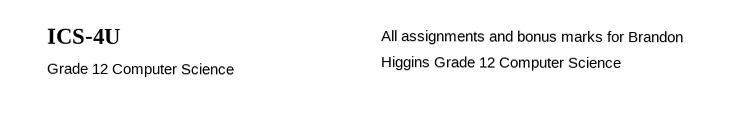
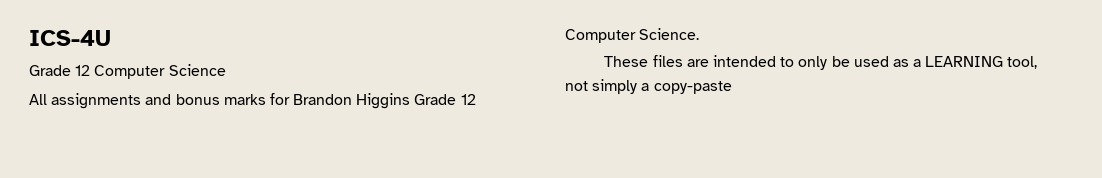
[567,56,623,69] Science -> [639,28,700,40] [604,55,1038,70] [565,79,732,94] Science. // These files are intended to only be used as a LEARNING tool, not simply a copy-paste

